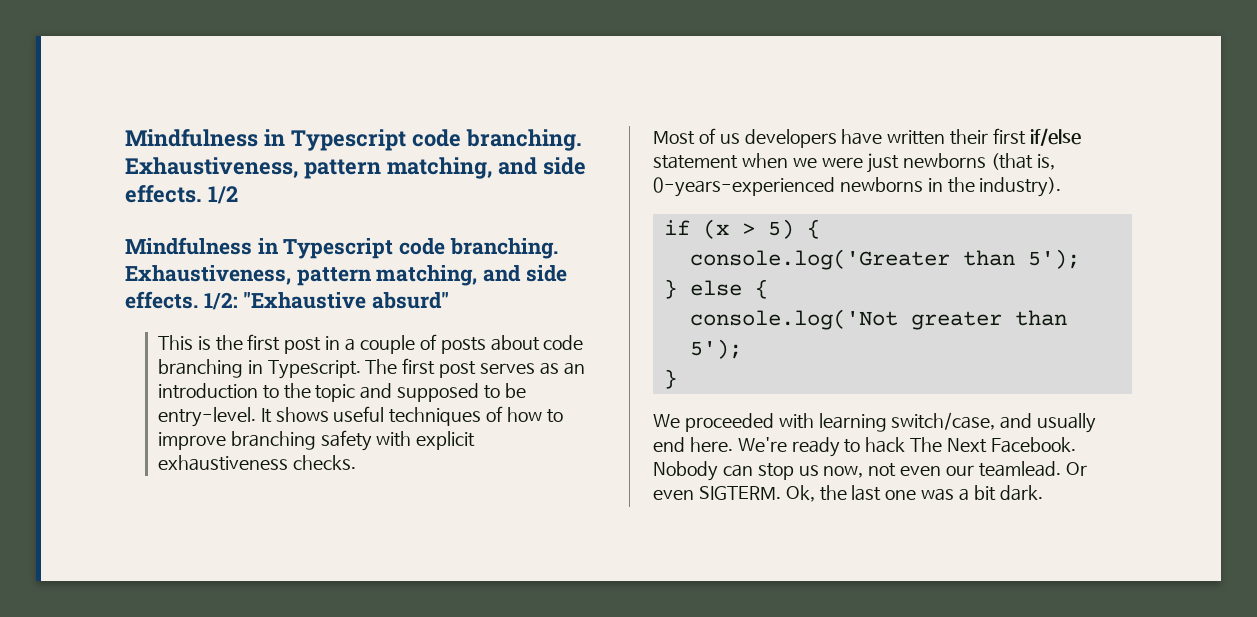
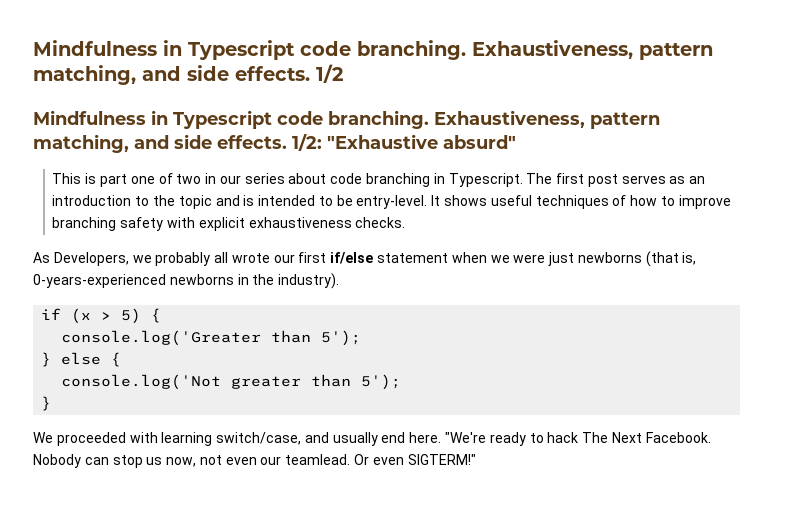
[215,334,486,354] the first post in a couple of posts -> [99,173,285,187] part one of two in our series
[397,383,480,402] supposed -> [243,195,316,206] is intended
[653,128,989,148] Most of us developers have written their -> [33,252,295,266] As Developers, we probably all wrote our
[737,437,787,452] We're -> [445,432,487,443] "We're
[698,485,1043,502] SIGTERM. Ok, the last one was a bit dark. -> [407,454,476,465] SIGTERM!"

